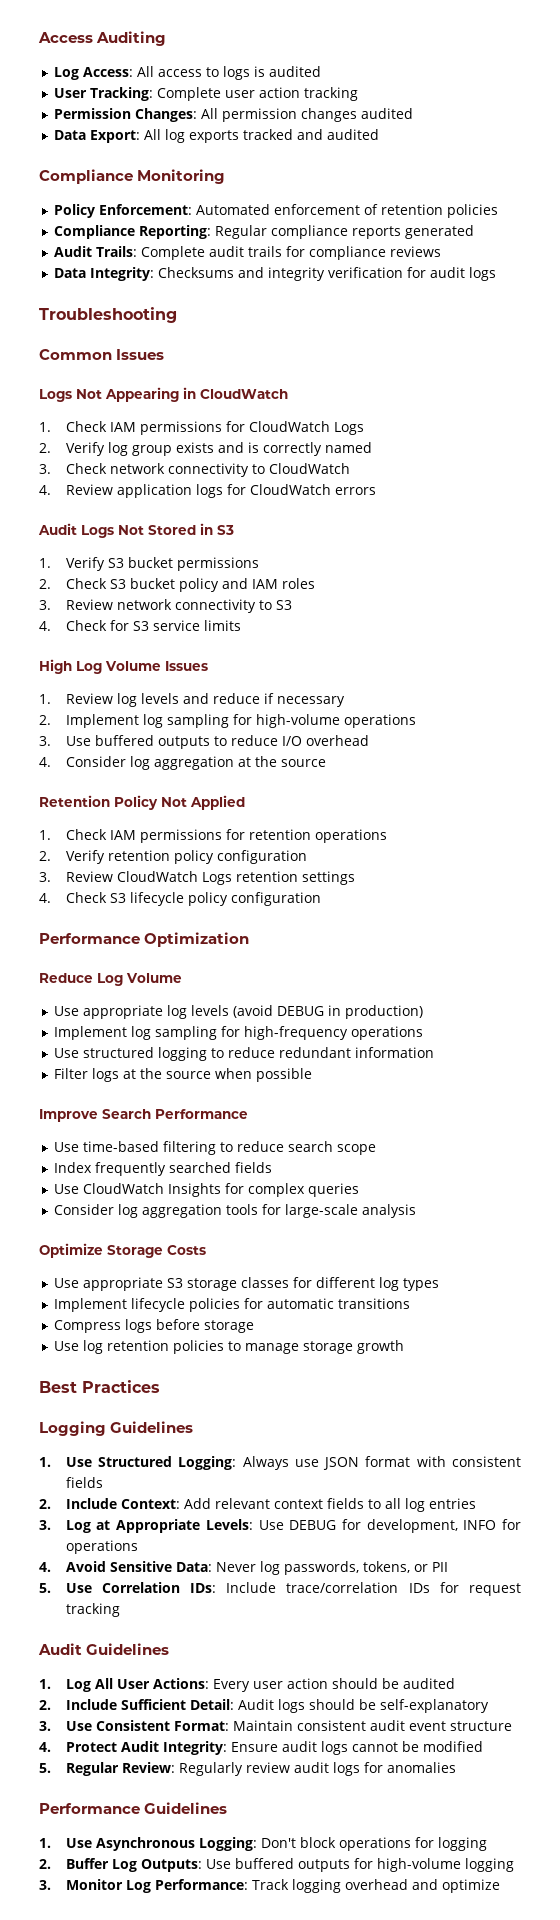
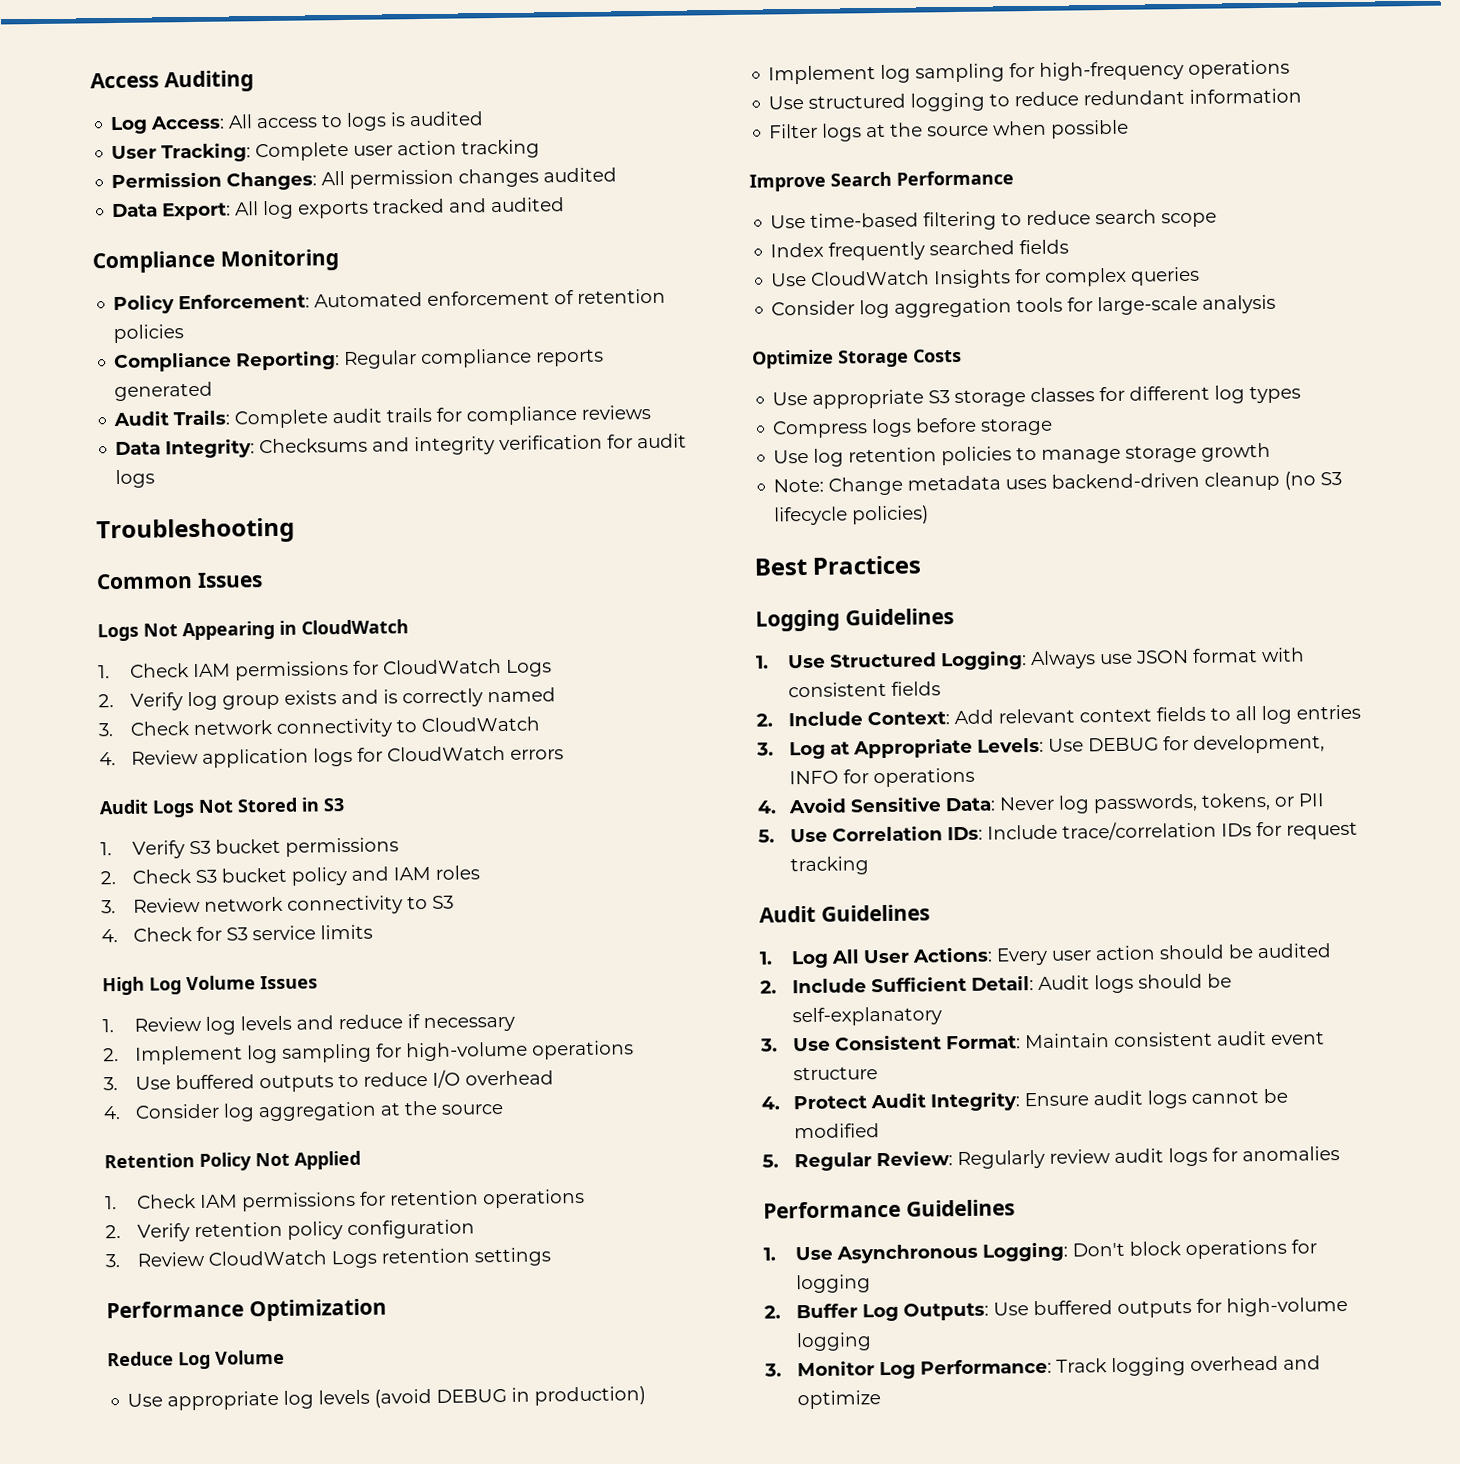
[39,892,321,906] // 4. Check S3 lifecycle policy configuration -> (551, 1257) none
[53,1298,410,1312] // Implement lifecycle policies for automatic transitions -> (1302, 394) none
(404, 1347) none -> [773,471,1343,496] [774,505,930,526] // Note: Change metadata uses backend-driven cleanup (no S3 lifecycle policies)

